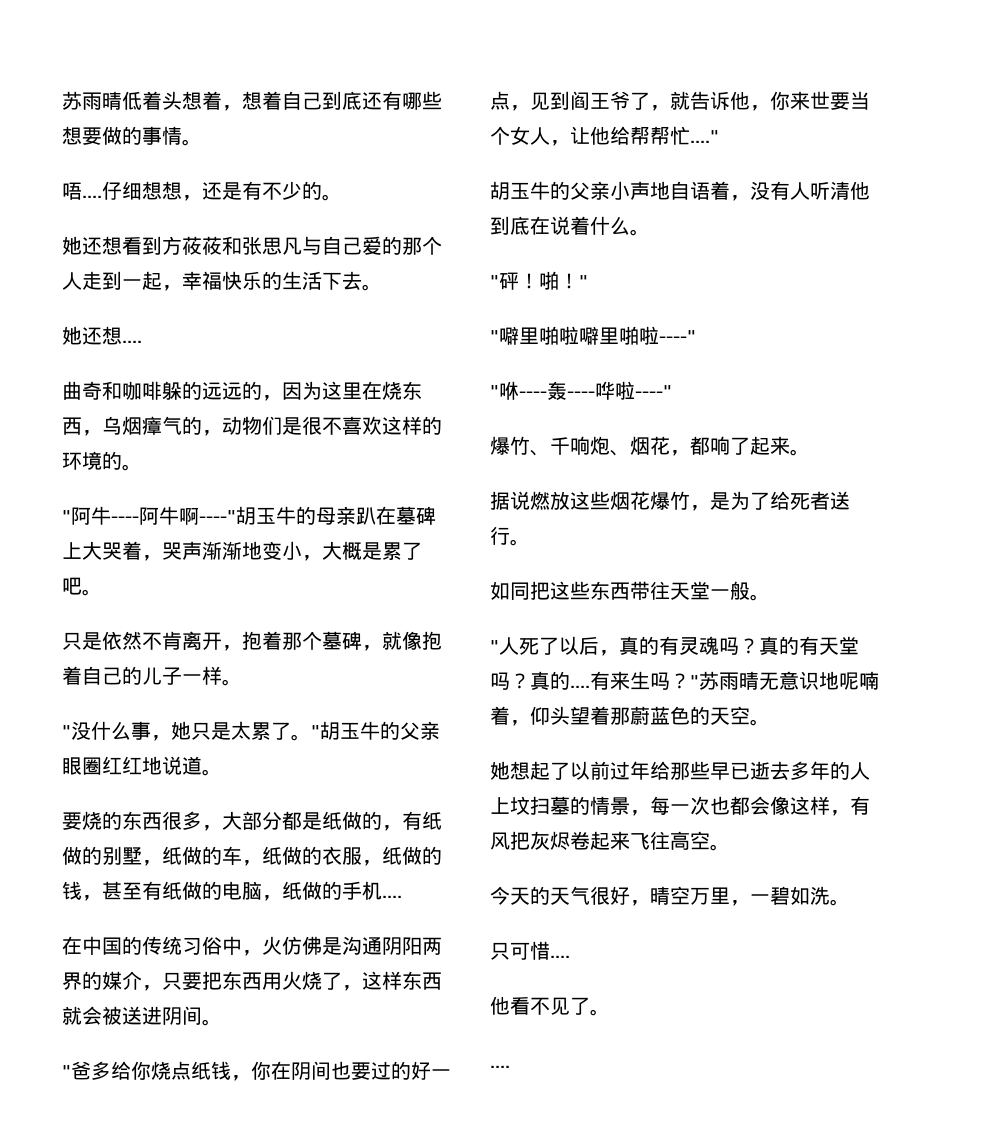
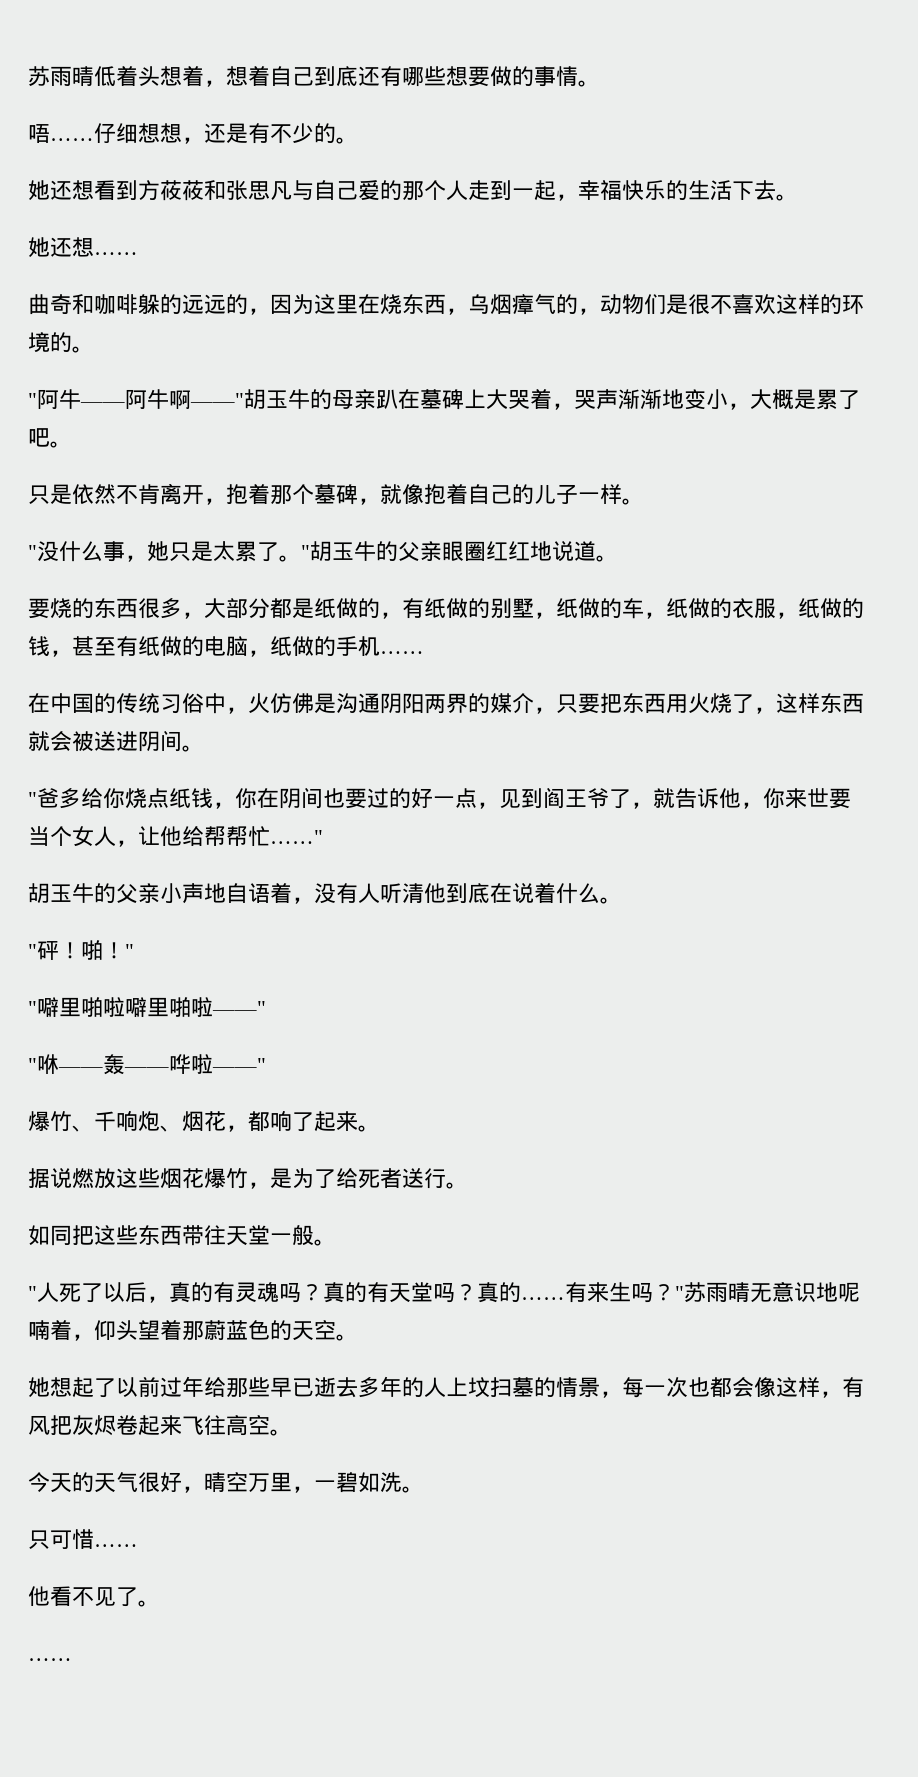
[82,195,102,198] .... -> [50,138,94,141] ……
[122,340,142,343] .... -> [94,252,138,255] ……
[111,506,236,525] ----阿牛啊----" -> [80,389,244,409] ——阿牛啊——"
[382,895,402,898] .... -> [380,651,424,654] ……
[690,130,719,143] ...." -> [270,830,323,844] ……"
[659,330,696,343] ----" -> [212,1001,266,1015] ——"
[519,381,672,401] ----轰----哗啦----" -> [58,1054,266,1075] ——轰——哗啦——"
[570,685,590,688] .... -> [521,1297,565,1300] ……
[550,955,570,958] .... -> [94,1544,138,1547] ……
[490,1065,510,1068] .... -> [28,1658,72,1661] ……

